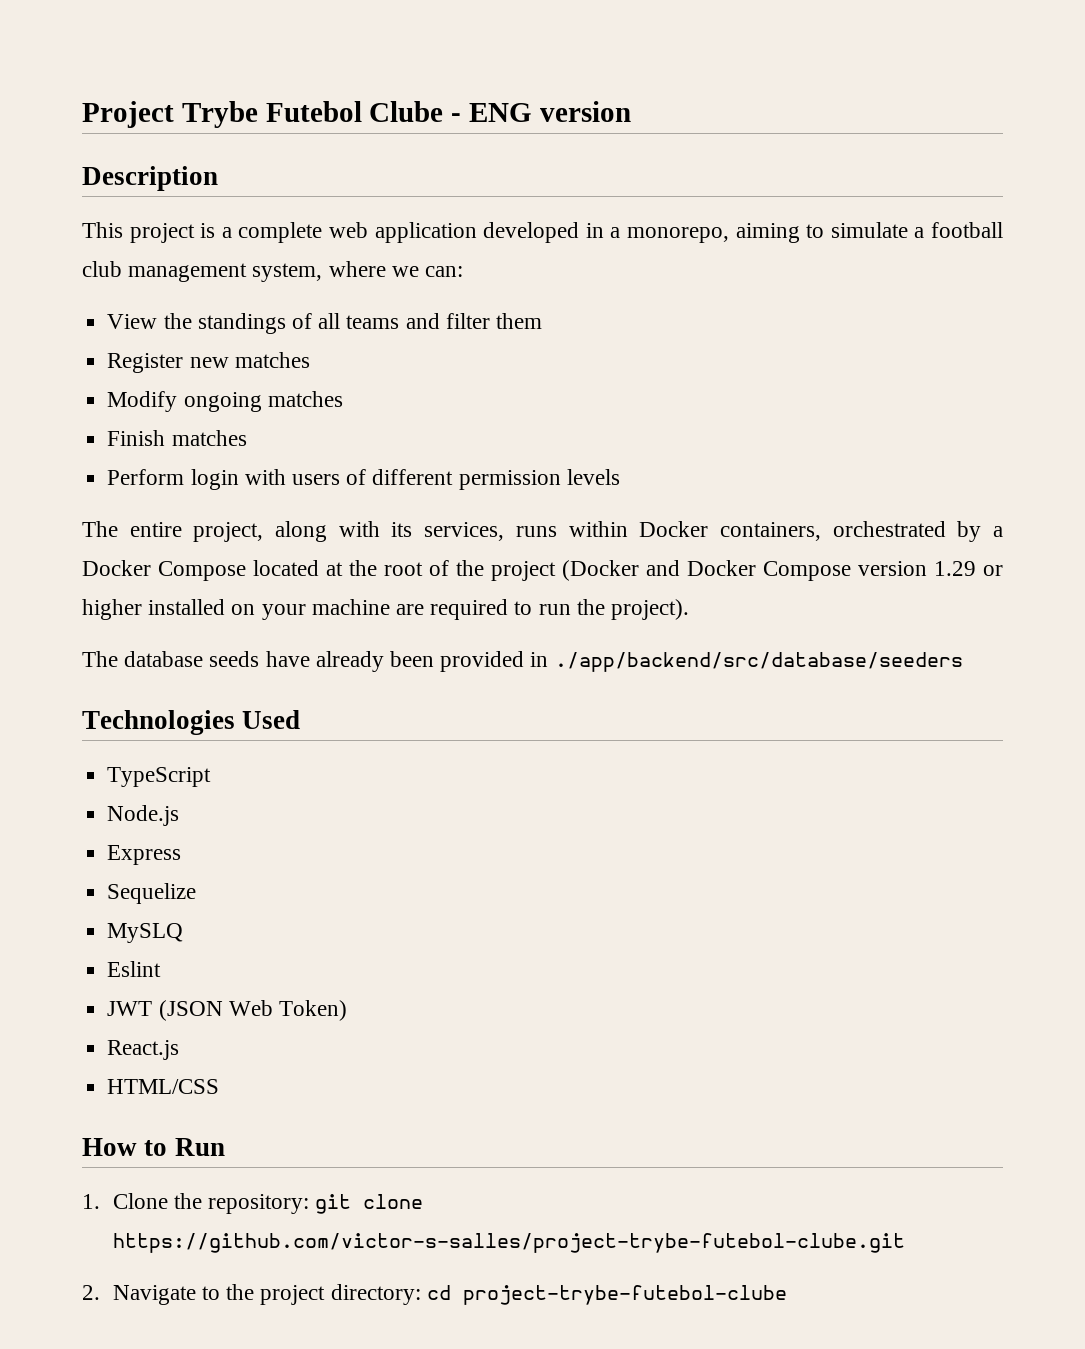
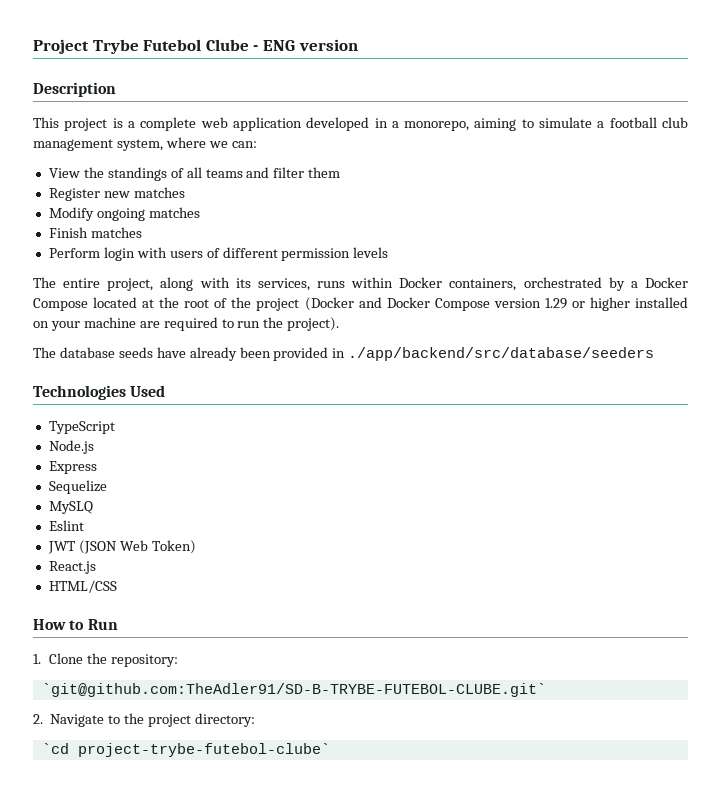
[315,1194,424,1214] [112,1233,905,1253] git clone https://github.com/victor-s-salles/project-trybe-futebol-clube.git -> [41,683,546,697] // `git@github.com:TheAdler91/SD-B-TRYBE-FUTEBOL-CLUBE.git`
[426,1285,787,1305] cd project-trybe-futebol-clube -> [41,743,330,757] // `cd project-trybe-futebol-clube`

